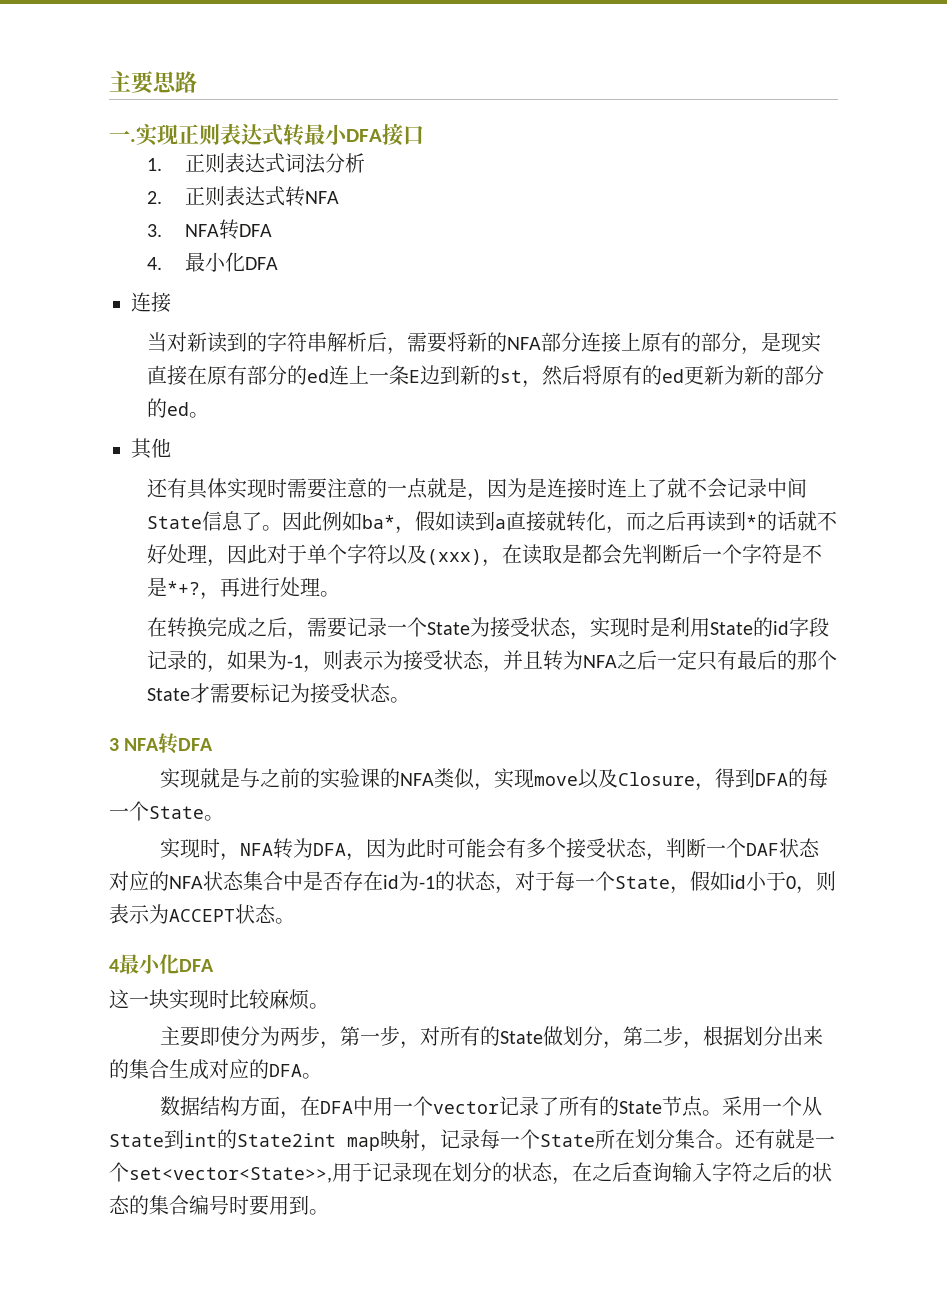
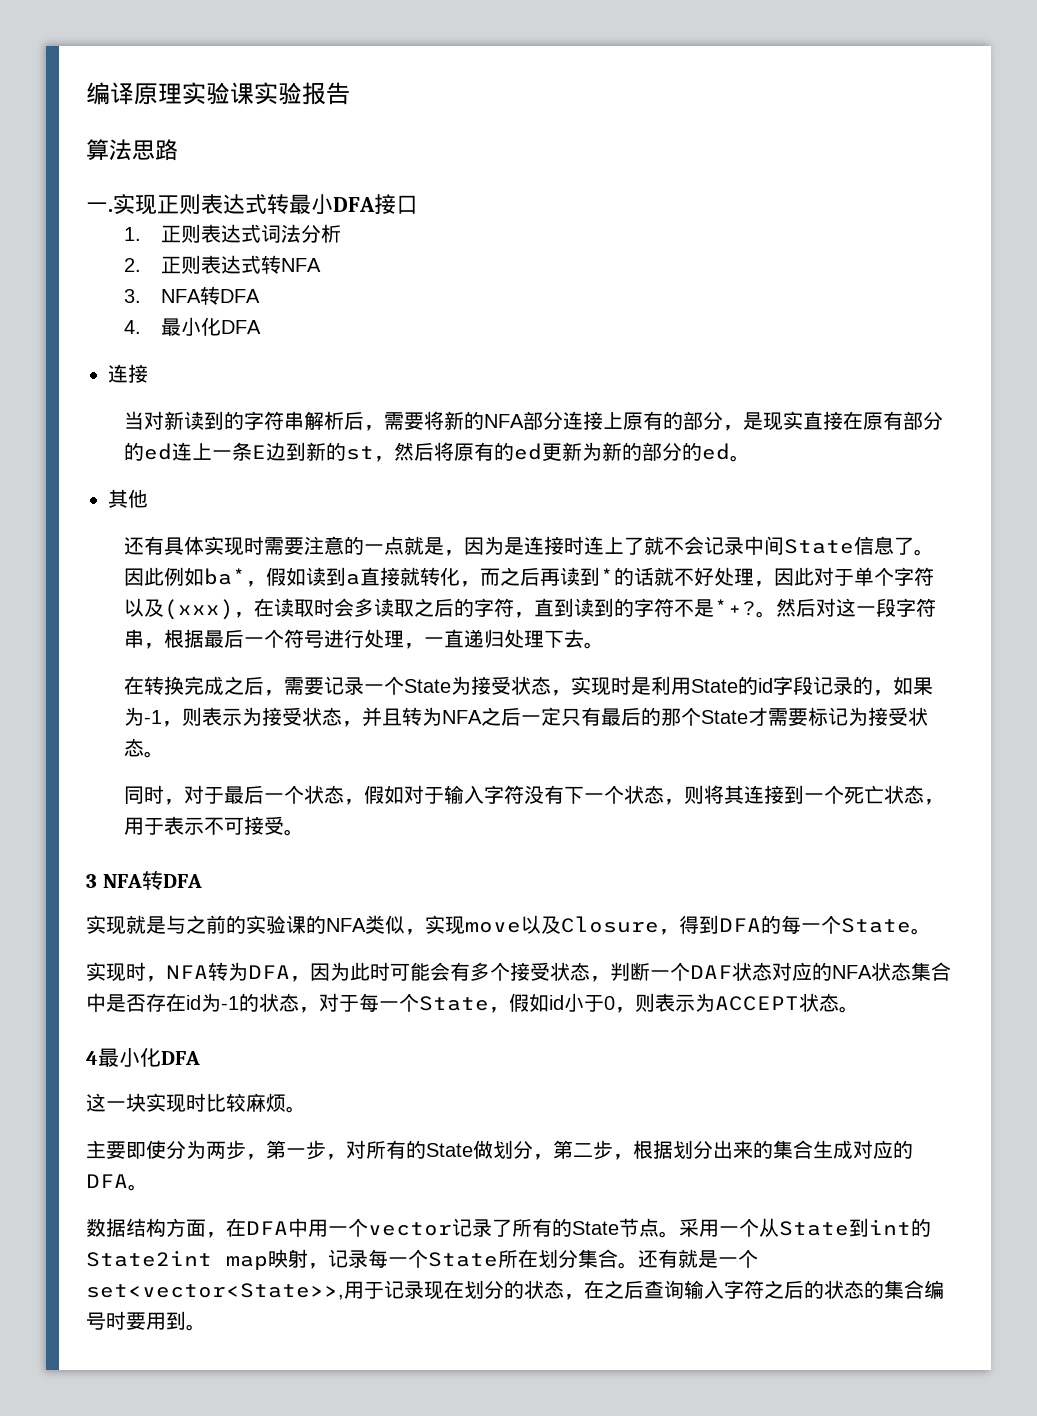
[109,71,154,94] 主要 -> [86,82,350,105] [86,139,132,161] 编译原理实验课实验报告 // 算法
[561,544,822,565] [146,577,320,600] 是都会先判断后一个字符是不是*+?，再进行处理 -> [313,598,936,618] [123,629,584,649] 时会多读取之后的字符，直到读到的字符不是*+?。然后对这一段字符串，根据最后一个符号进行处理，一直递归处理下去
(410, 700) none -> [123,785,944,805] [123,816,304,836] // 同时，对于最后一个状态，假如对于输入字符没有下一个状态，则将其连接到一个死亡状态，用于表示不可接受。

